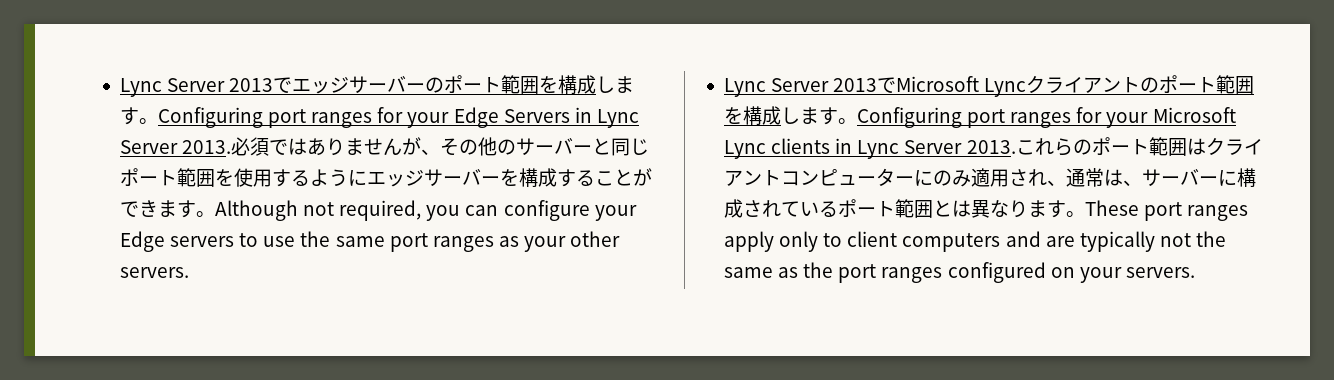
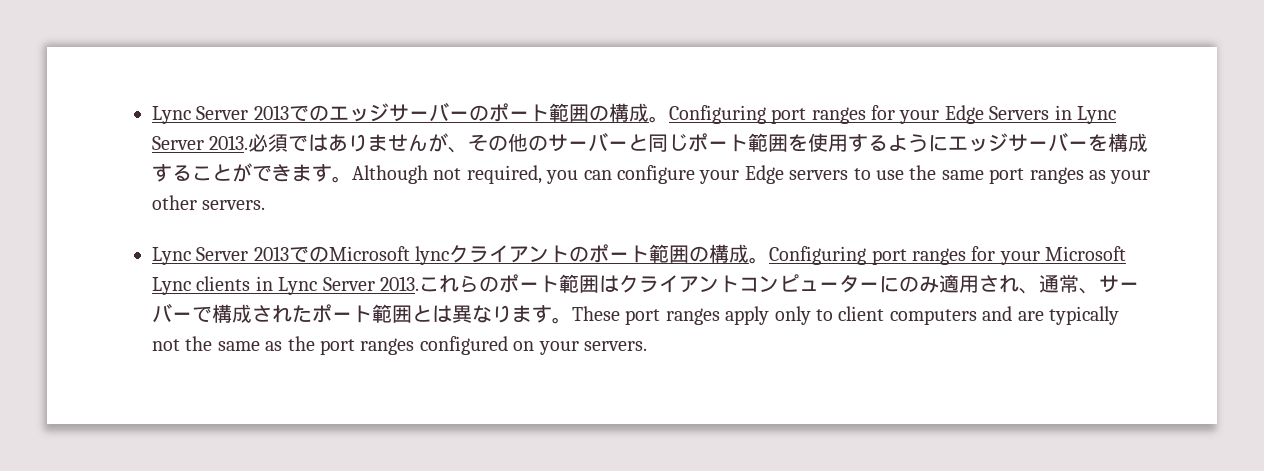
[119,77,293,97] Lync Server 2013で -> [152,105,329,124] Lync Server 2013での
[539,75,635,94] [119,107,139,125] を構成します -> [588,103,649,122] の構成
[896,76,1027,97] Microsoft Lync -> [308,246,450,265] のMicrosoft lync
[723,106,838,125] を構成します -> [689,244,750,263] の構成
[1103,169,1123,186] は -> (1079, 283) none
[1217,170,1237,186] に -> [192,306,212,323] で
[780,201,838,217] ている -> [292,305,312,323] た

